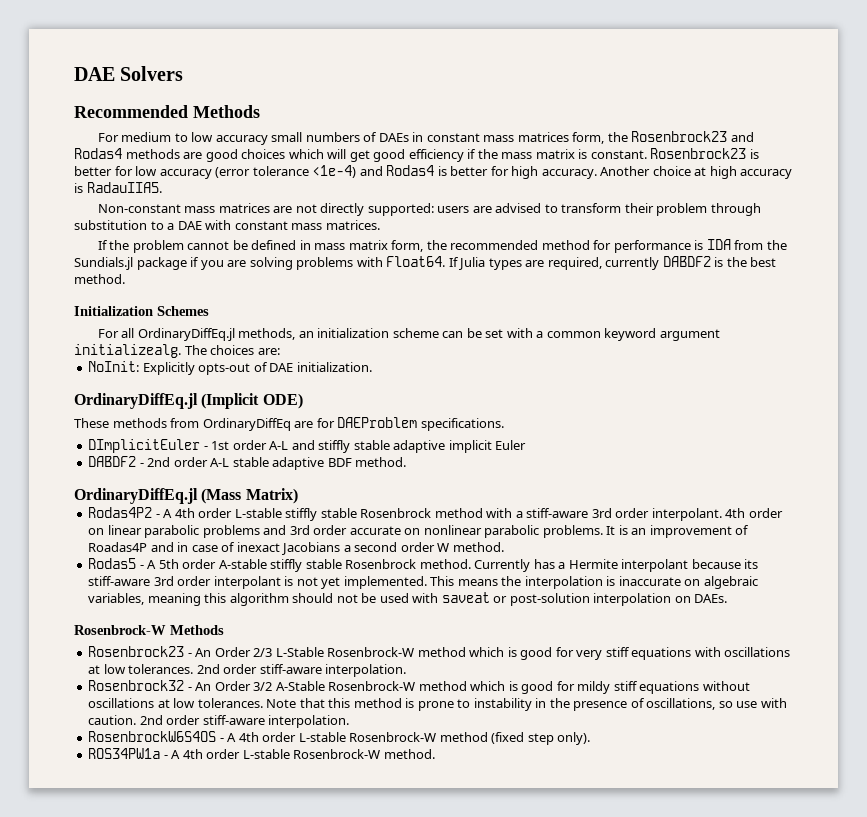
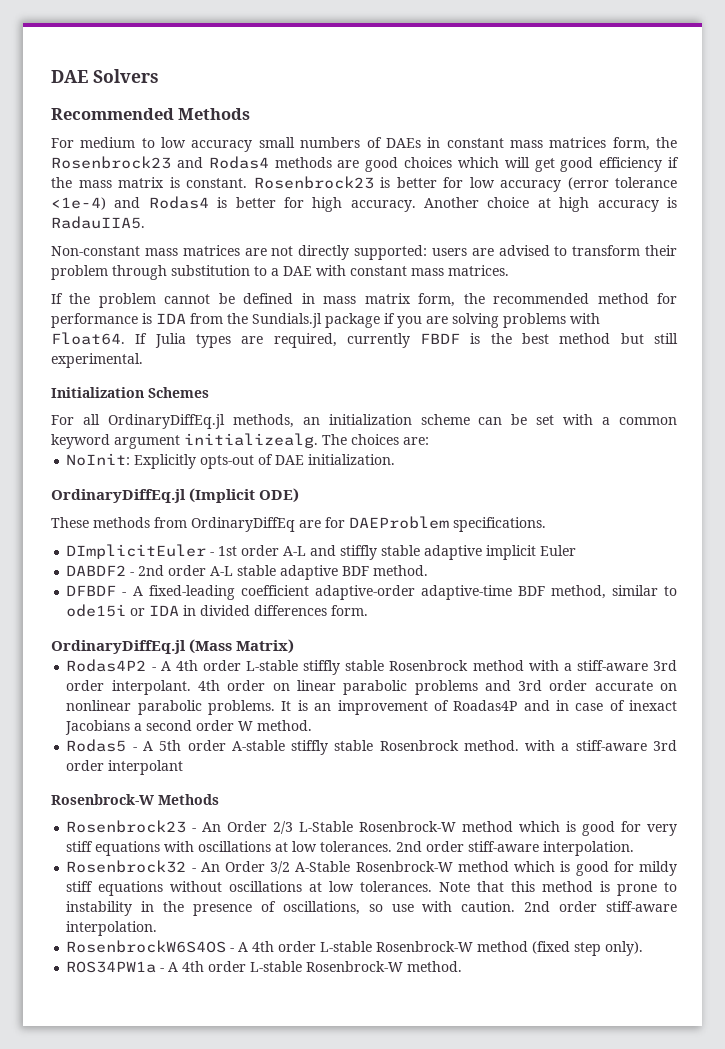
[662,256,711,267] DABDF2 -> [420,333,461,344] FBDF
[74,274,125,284] method. -> [559,333,678,344] [51,353,143,368] method but still experimental.
(407, 462) none -> [66,585,677,600] [66,604,369,617] // DFBDF - A fixed-leading coefficient adaptive-order adaptive-time BDF method, similar to ode15i or IDA in divided differences form.
[474,559,759,572] [88,576,758,589] [88,592,728,606] Currently has a Hermite interpolant because its stiff-aware 3rd order interpolant is not yet implemented. This means the interpolation is inaccurate on algebraic variables, meaning this algorithm should not be used with saveat or post-solution interpolation on DAEs. -> [525,740,677,751] [66,760,184,775] with a stiff-aware 3rd order interpolant

